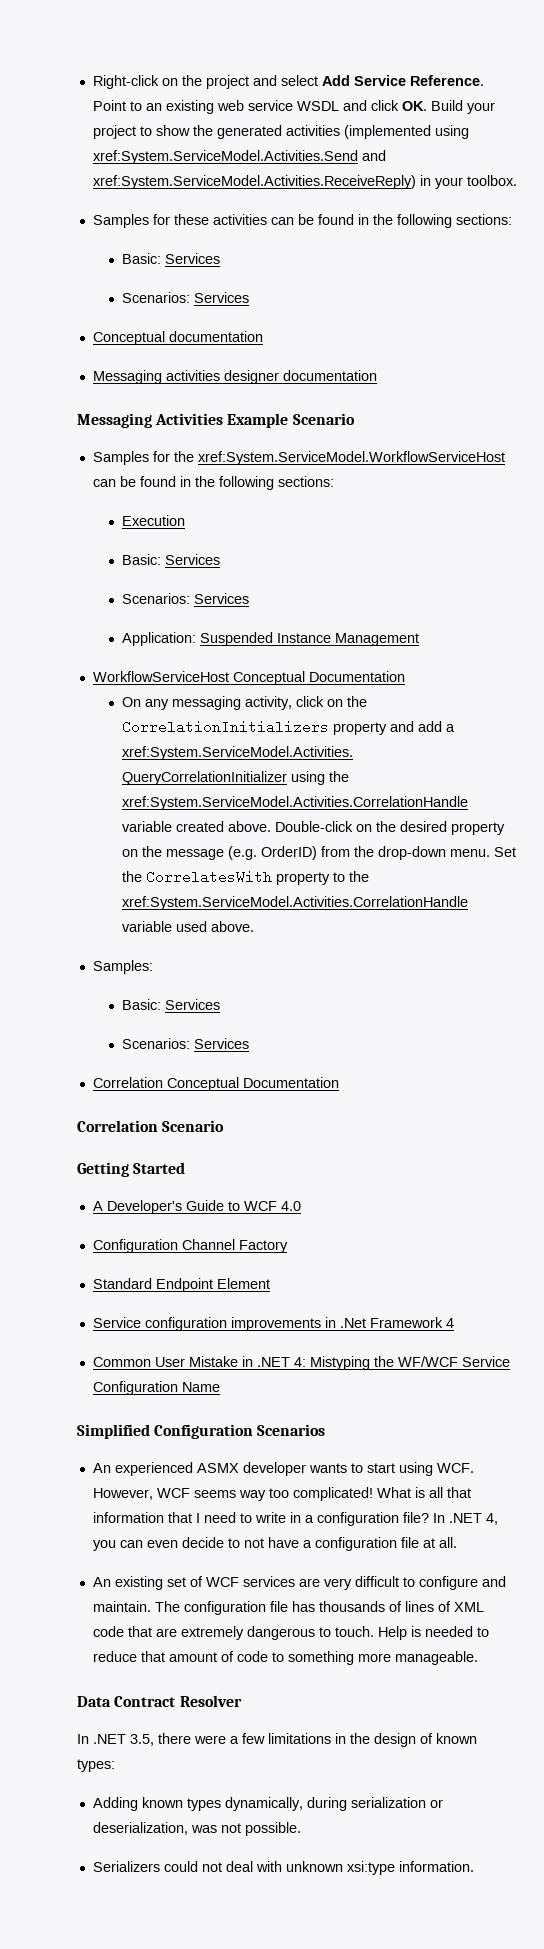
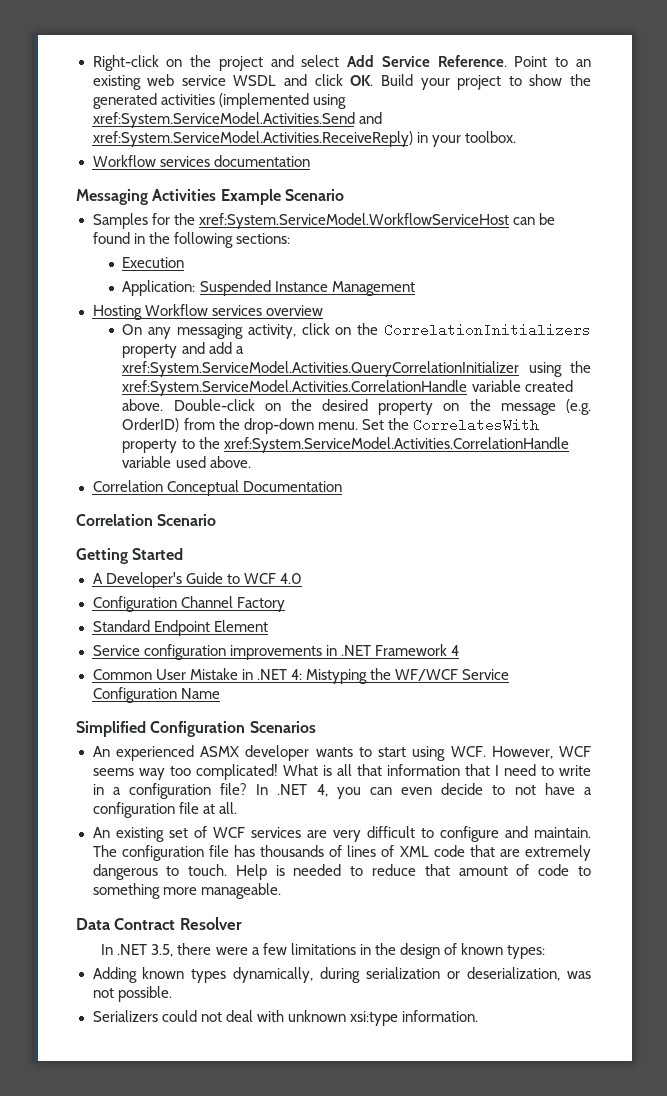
[92,214,512,228] [121,253,220,264] [121,292,249,303] [92,331,263,345] [92,370,279,384] Samples for these activities can be found in the following sections: // Basic: Services // Scenarios: Services // Conceptual documentation // Messaging activities designer -> [92,155,210,167] Workflow services
[121,554,220,565] [121,593,249,604] // Basic: Services // Scenarios: Services -> (185, 262) none
[92,671,405,685] WorkflowServiceHost Conceptual Documentation -> [92,304,323,320] Hosting Workflow services overview
[92,960,153,974] [121,999,220,1010] [121,1038,249,1049] // Samples: // Basic: Services // Scenarios: Services -> (251, 462) none
[339,1318,366,1328] .Net -> [340,645,371,656] .NET

